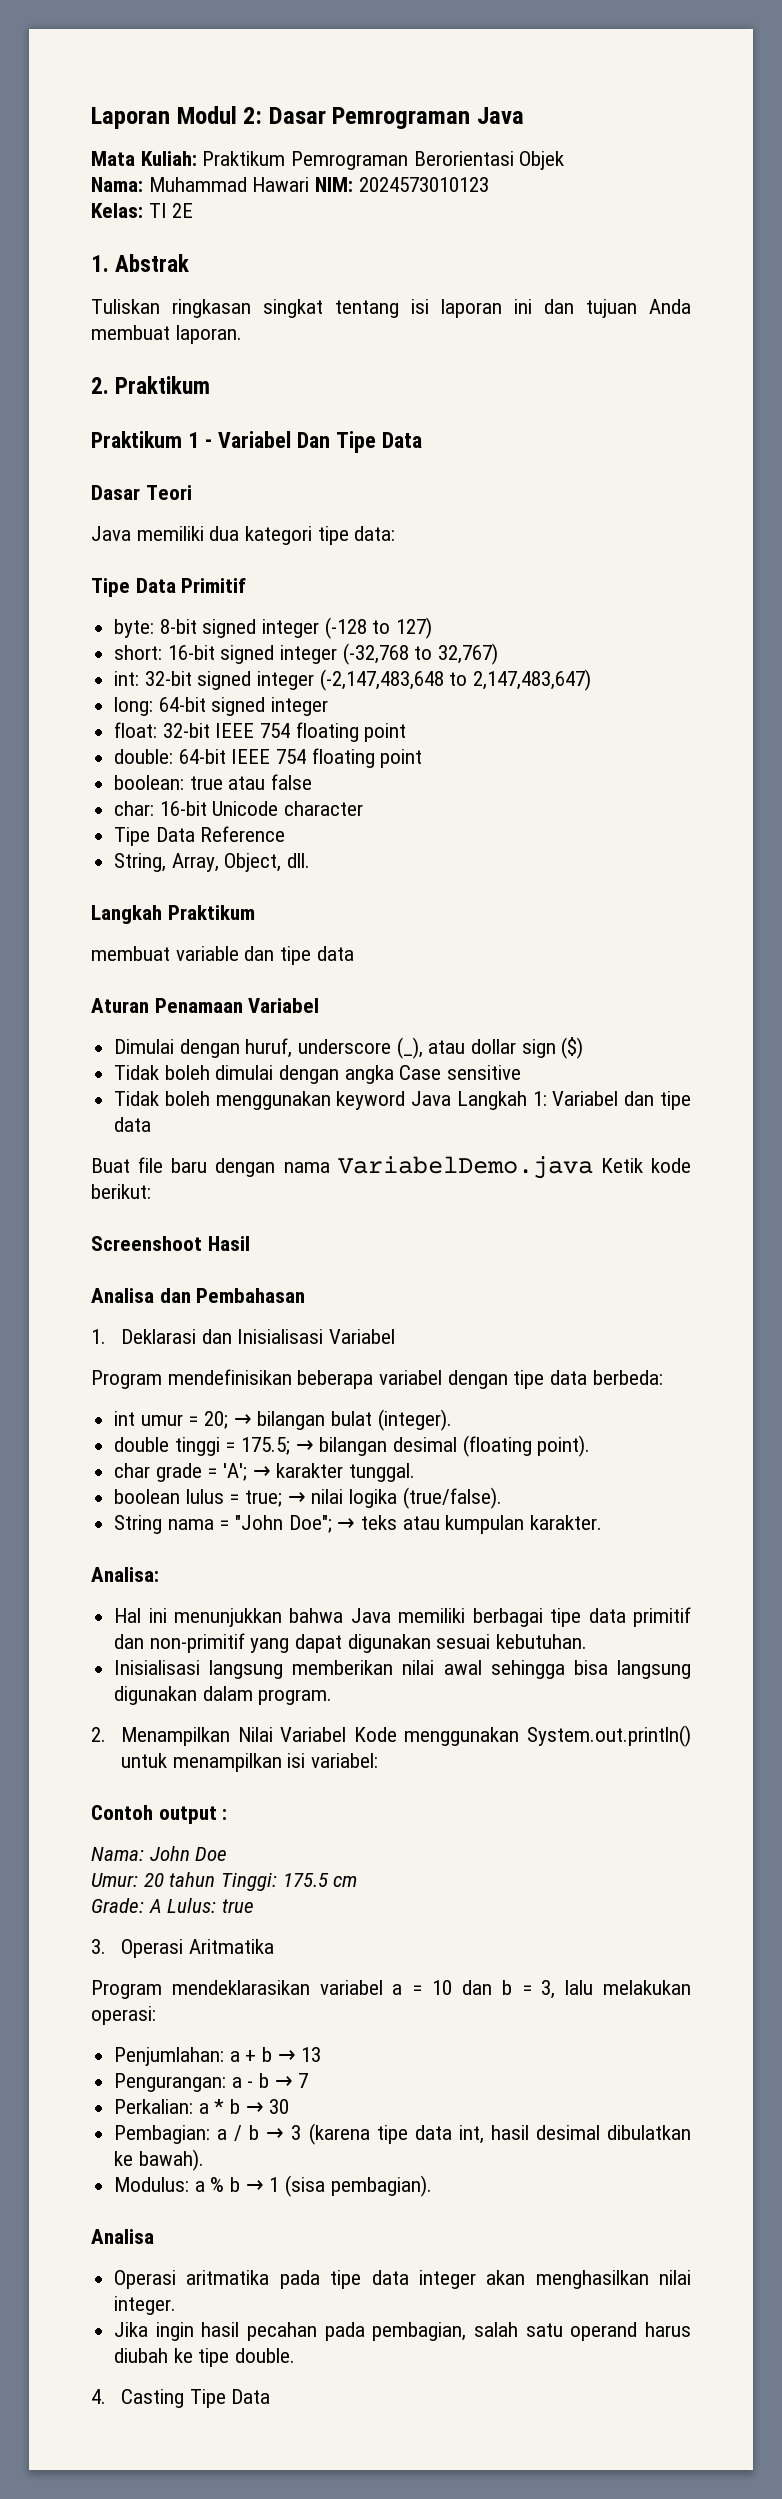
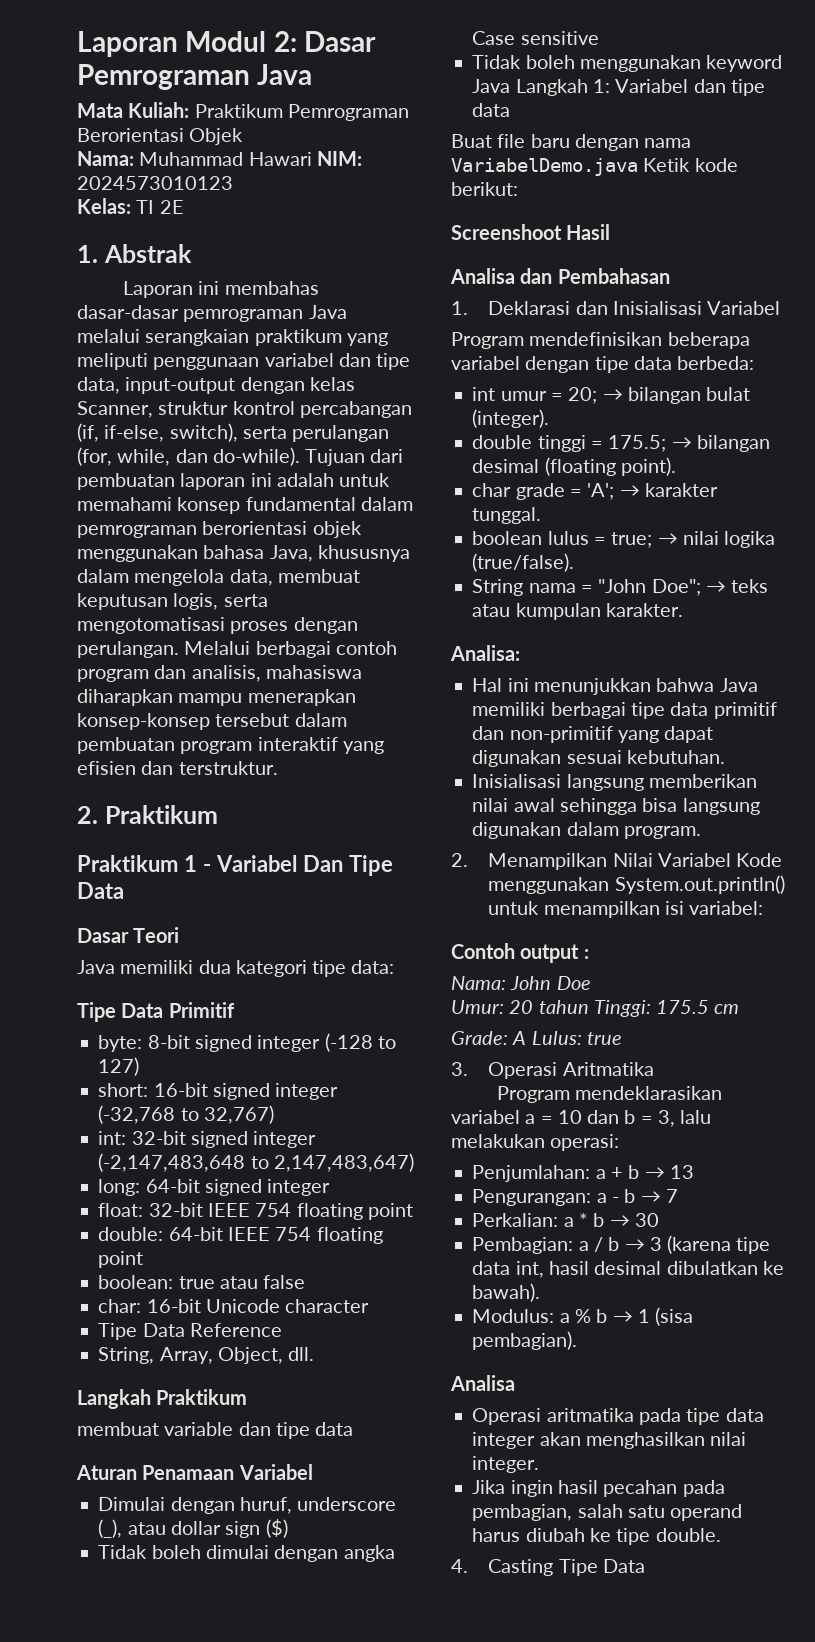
[91,299,691,318] [91,325,242,344] Tuliskan ringkasan singkat tentang isi laporan ini dan tujuan Anda membuat laporan. -> [123,281,319,298] [77,305,347,322] [77,329,388,346] [77,353,411,370] [77,377,355,394] [77,401,412,418] [77,423,390,442] [77,447,404,466] [77,473,391,490] [77,497,413,514] [77,521,362,538] [77,545,410,562] [77,569,360,586] [77,593,268,610] [77,617,358,634] [77,641,397,658] [77,665,362,682] [77,689,356,706] [77,713,347,730] [77,737,384,754] [77,761,278,775] Laporan ini membahas dasar-dasar pemrograman Java melalui serangkaian praktikum yang meliputi penggunaan variabel dan tipe data, input-output dengan kelas Scanner, struktur kontrol percabangan (if, if-else, switch), serta perulangan (for, while, dan do-while). Tujuan dari pembuatan laporan ini adalah untuk memahami konsep fundamental dalam pemrograman berorientasi objek menggunakan bahasa Java, khususnya dalam mengelola data, membuat keputusan logis, serta mengotomatisasi proses dengan perulangan. Melalui berbagai contoh program dan analisis, mahasiswa diharapkan mampu menerapkan konsep-konsep tersebut dalam pembuatan program interaktif yang efisien dan terstruktur.

